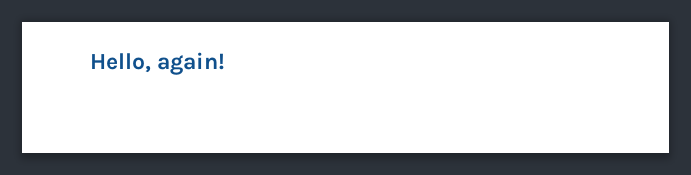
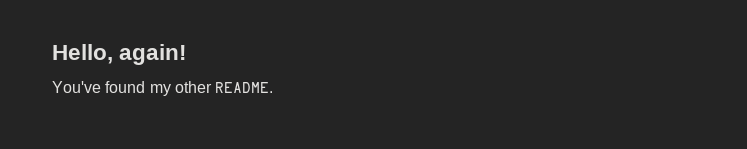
(226, 63) none -> [52,81,274,96] // You've found my other README.

